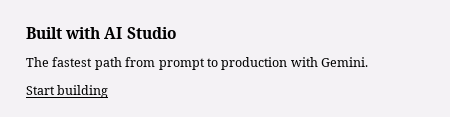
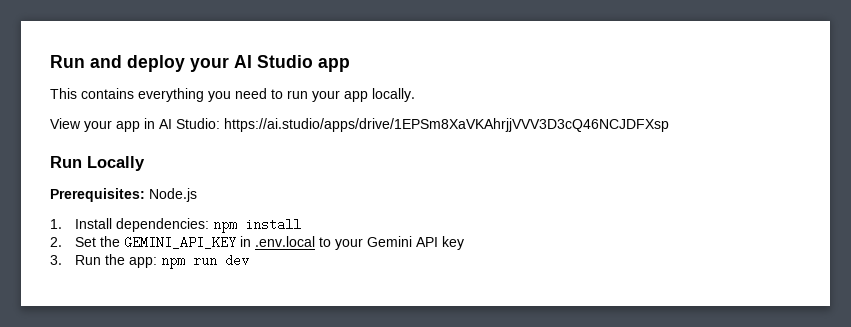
[26,27,177,39] [26,57,368,70] [26,85,109,98] Built with AI Studio // The fastest path from prompt to production with Gemini. // Start building -> [50,55,350,72] [50,88,415,102] [50,118,669,132] [50,156,145,171] [50,188,197,202] [50,218,302,233] [50,236,465,250] [50,254,250,269] Run and deploy your AI Studio app // This contains everything you need to run your app locally. // View your app in AI Studio: https://ai.studio/apps/drive/1EPSm8XaVKAhrjjVVV3D3cQ46NCJDFXsp // Run Locally // Prerequisites: Node.js // 1. Install dependencies: npm install // 2. Set the GEMINI_API_KEY in .env.local to your Gemini API key // 3. Run the app: npm run dev

